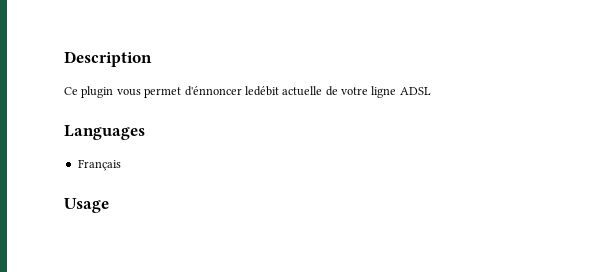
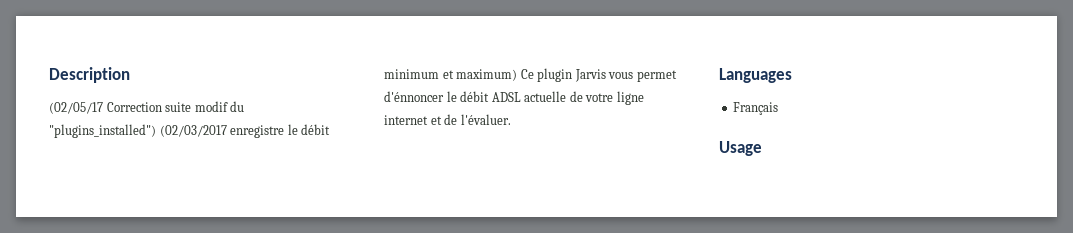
(152, 59) none -> [49,101,245,114] [49,124,331,138] [384,69,518,81] (02/05/17 Correction suite modif du "plugins_installed") (02/03/2017 enregistre le débit minimum et maximum)
(114, 92) none -> [574,69,606,82] Jarvis
[244,86,279,96] ledébit -> [446,91,521,102] le débit ADSL
[399,87,431,95] ADSL -> [384,114,511,125] internet et de l'évaluer.

